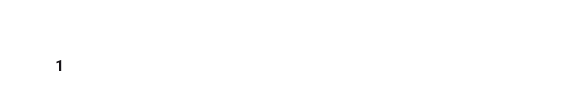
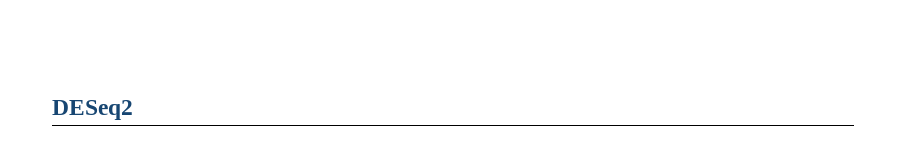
[55,60,64,71] 1 -> [52,100,133,120] DESeq2

